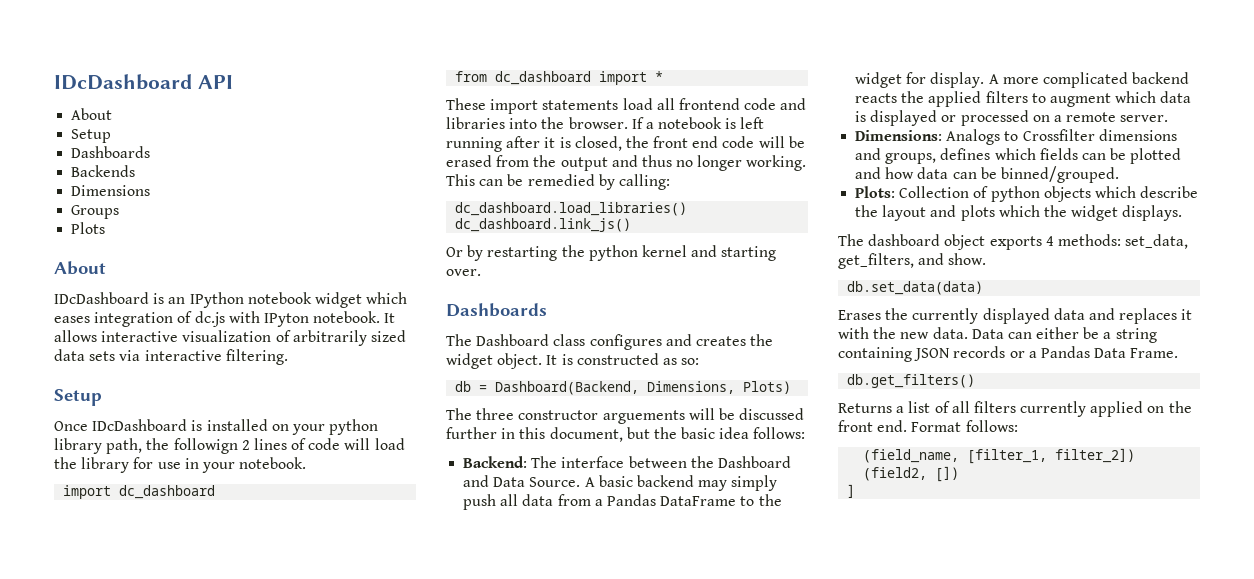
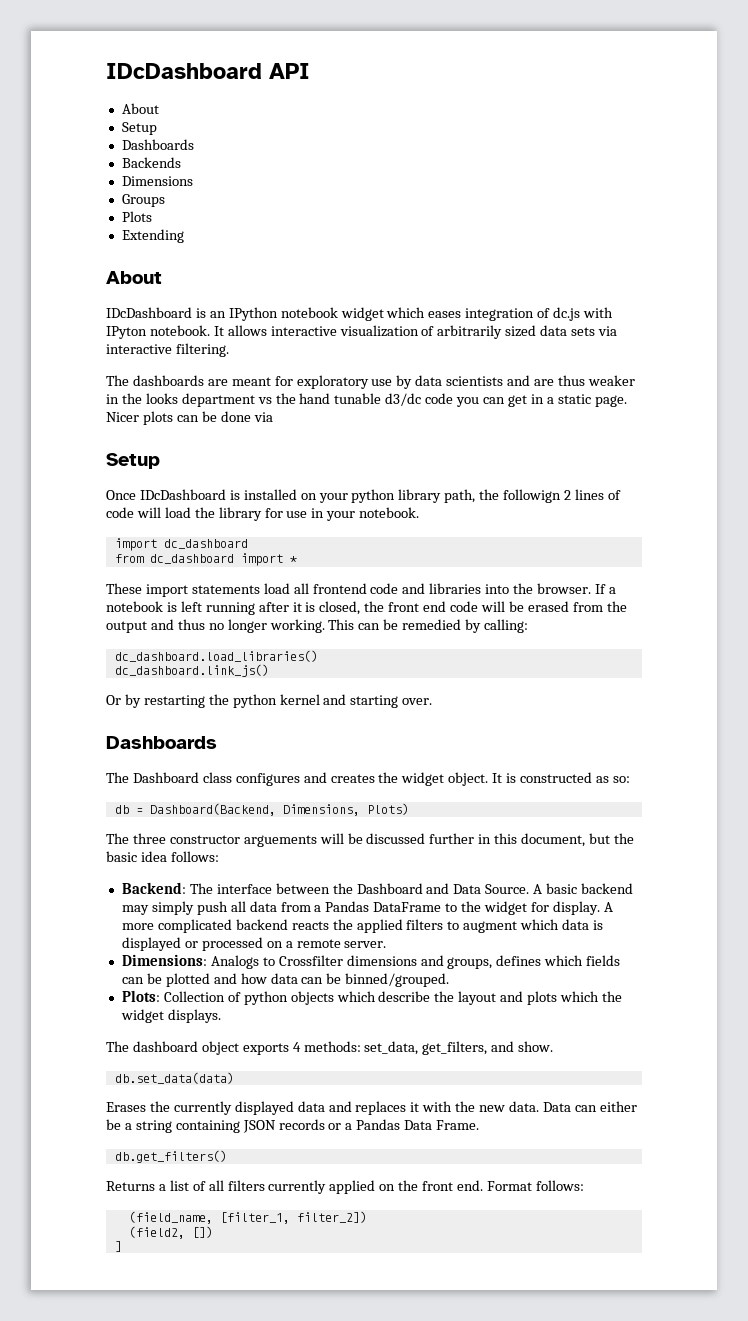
(106, 228) none -> [121,229,184,243] // Extending
(288, 357) none -> [106,375,635,389] [106,393,627,407] [106,411,273,425] // The dashboards are meant for exploratory use by data scientists and are thus weaker in the looks department vs the hand tunable d3/dc code you can get in a static page. Nicer plots can be done via

